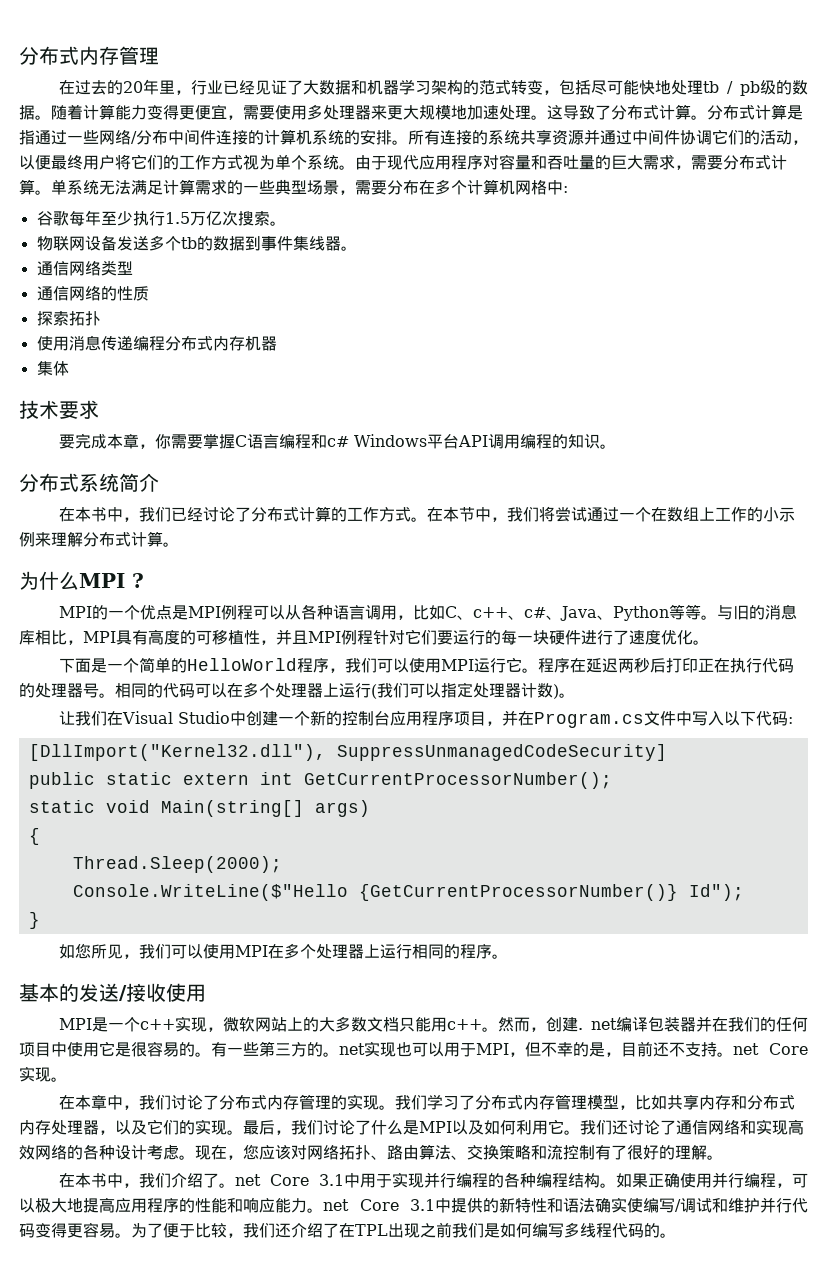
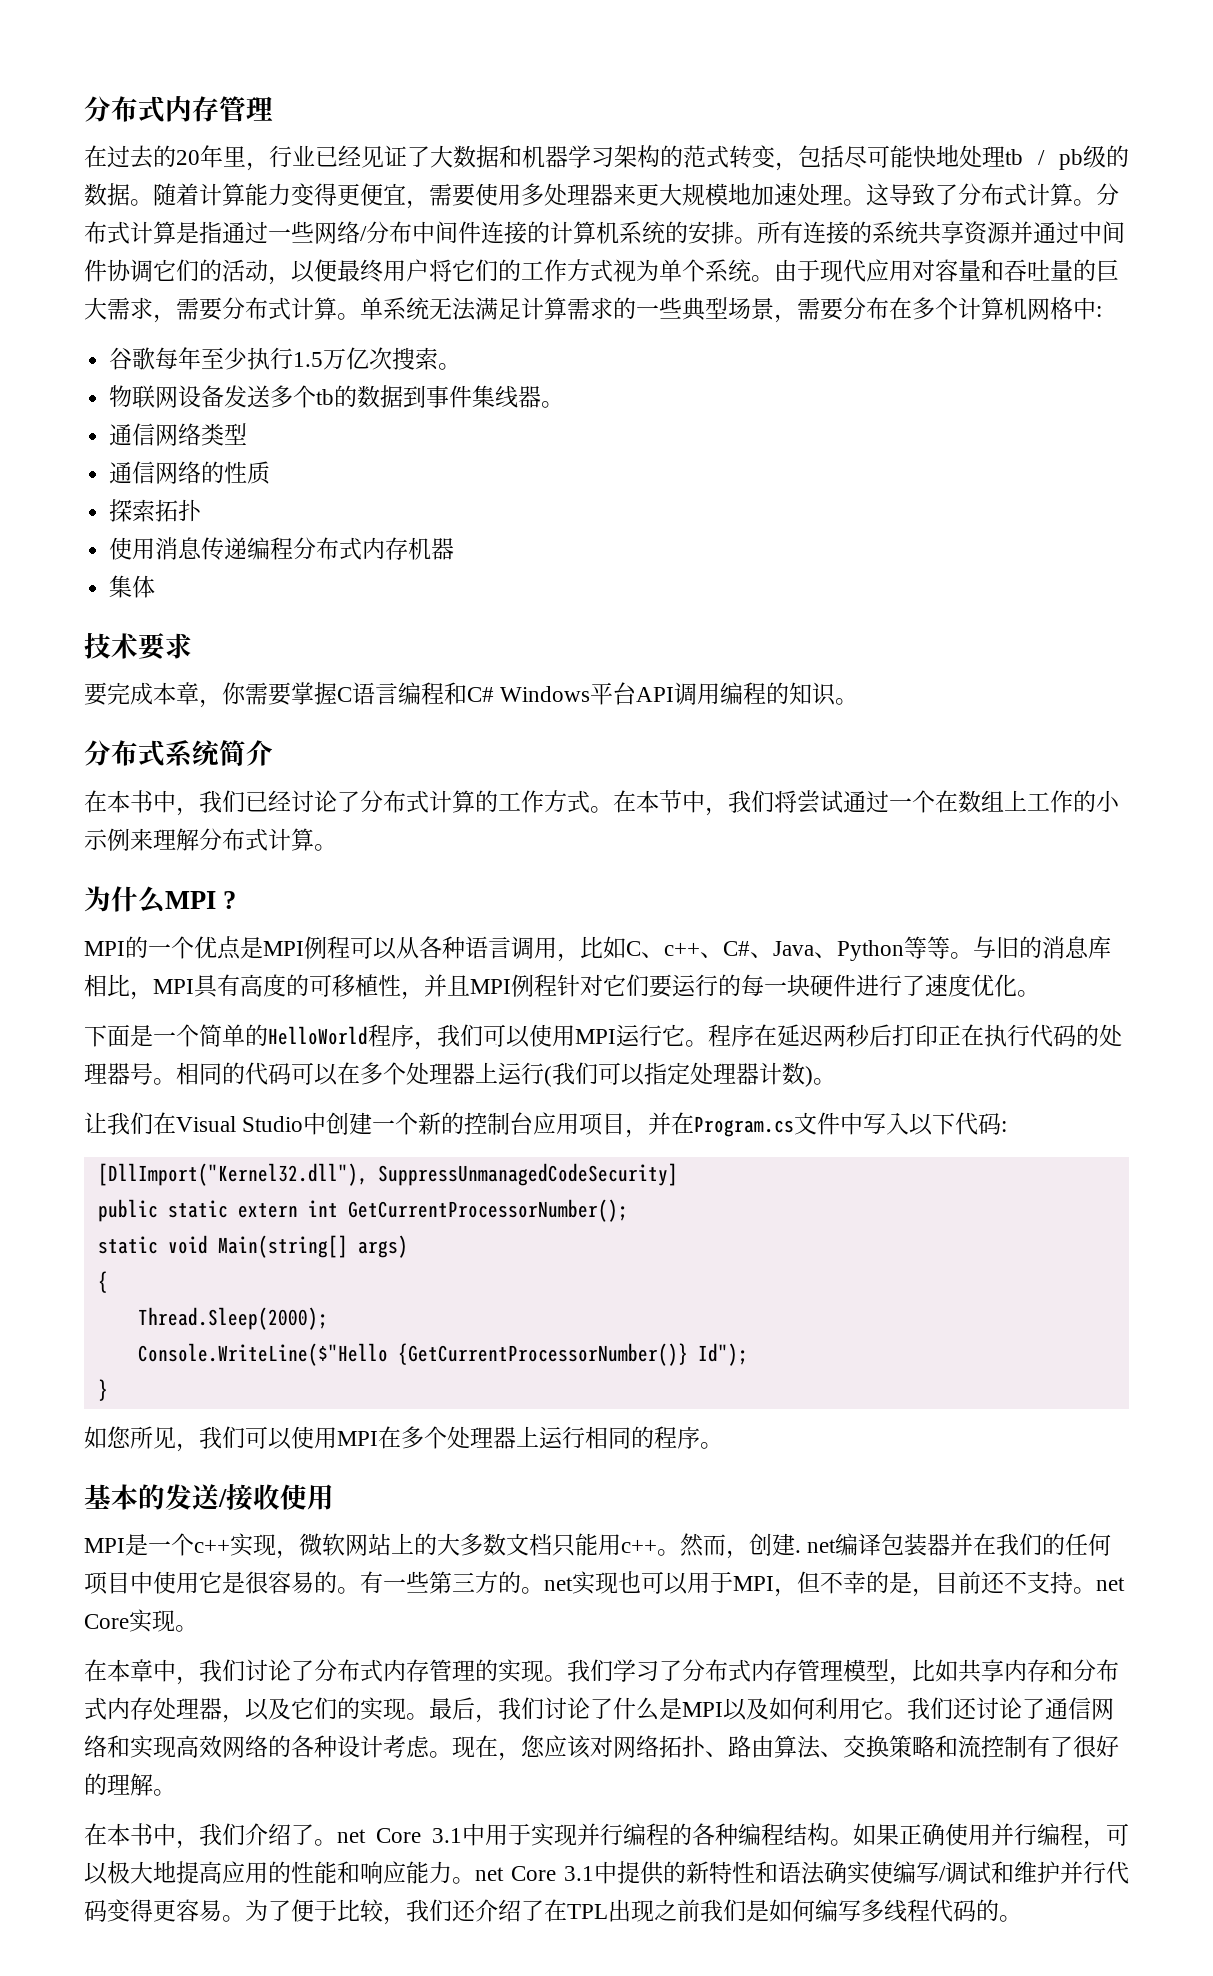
[451,155,483,170] 程序 -> (912, 271) none
[327,436,350,447] c# -> [467,687,494,702] C#
[524,607,547,618] c# -> [723,941,750,956] C#
[422,711,455,726] 程序 -> (580, 1124) none
[147,1198,179,1213] 程序 -> (268, 1873) none

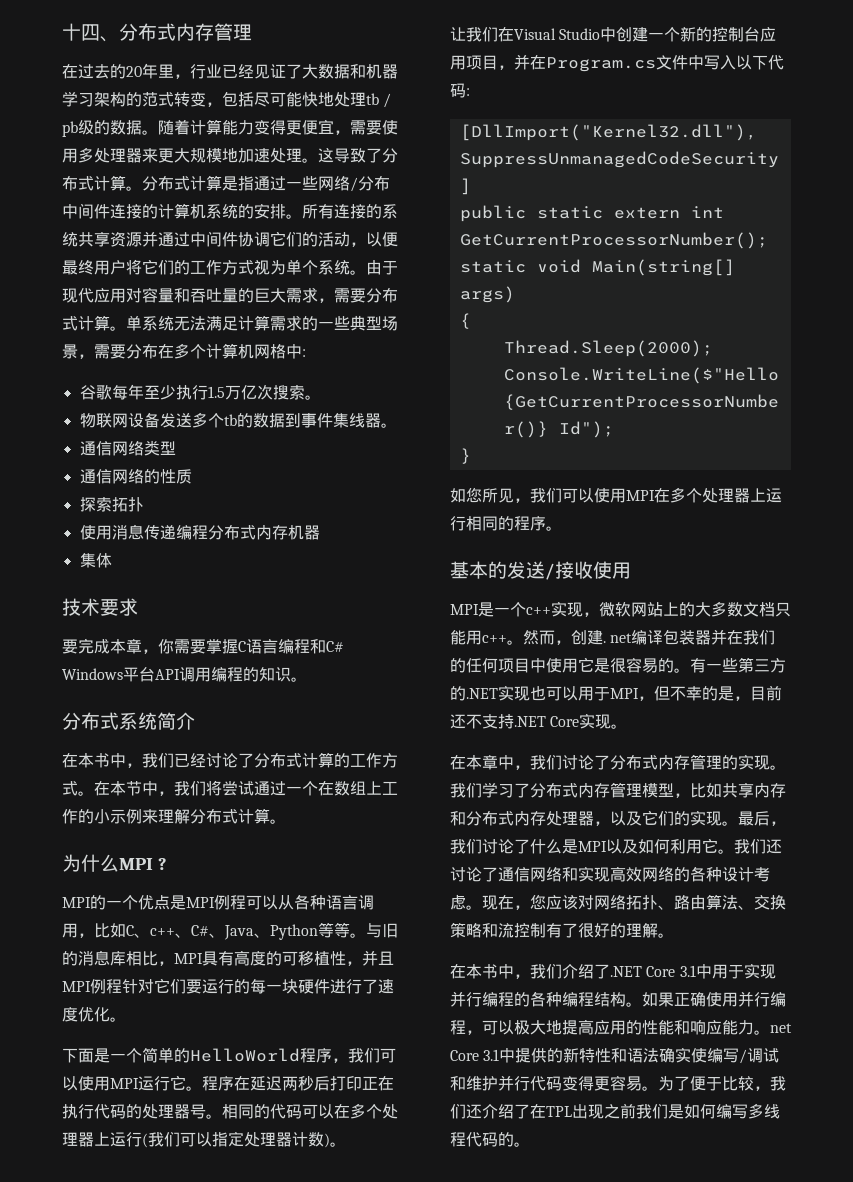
(84, 109) none -> [62,23,119,42] 十四、
[521,1577,573,1594] 。net -> [466,688,498,699] .NET
[1073,1577,1125,1594] 。net -> [514,716,546,727] .NET
[314,1829,366,1846] 。net -> [610,966,642,977] .NET

